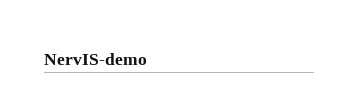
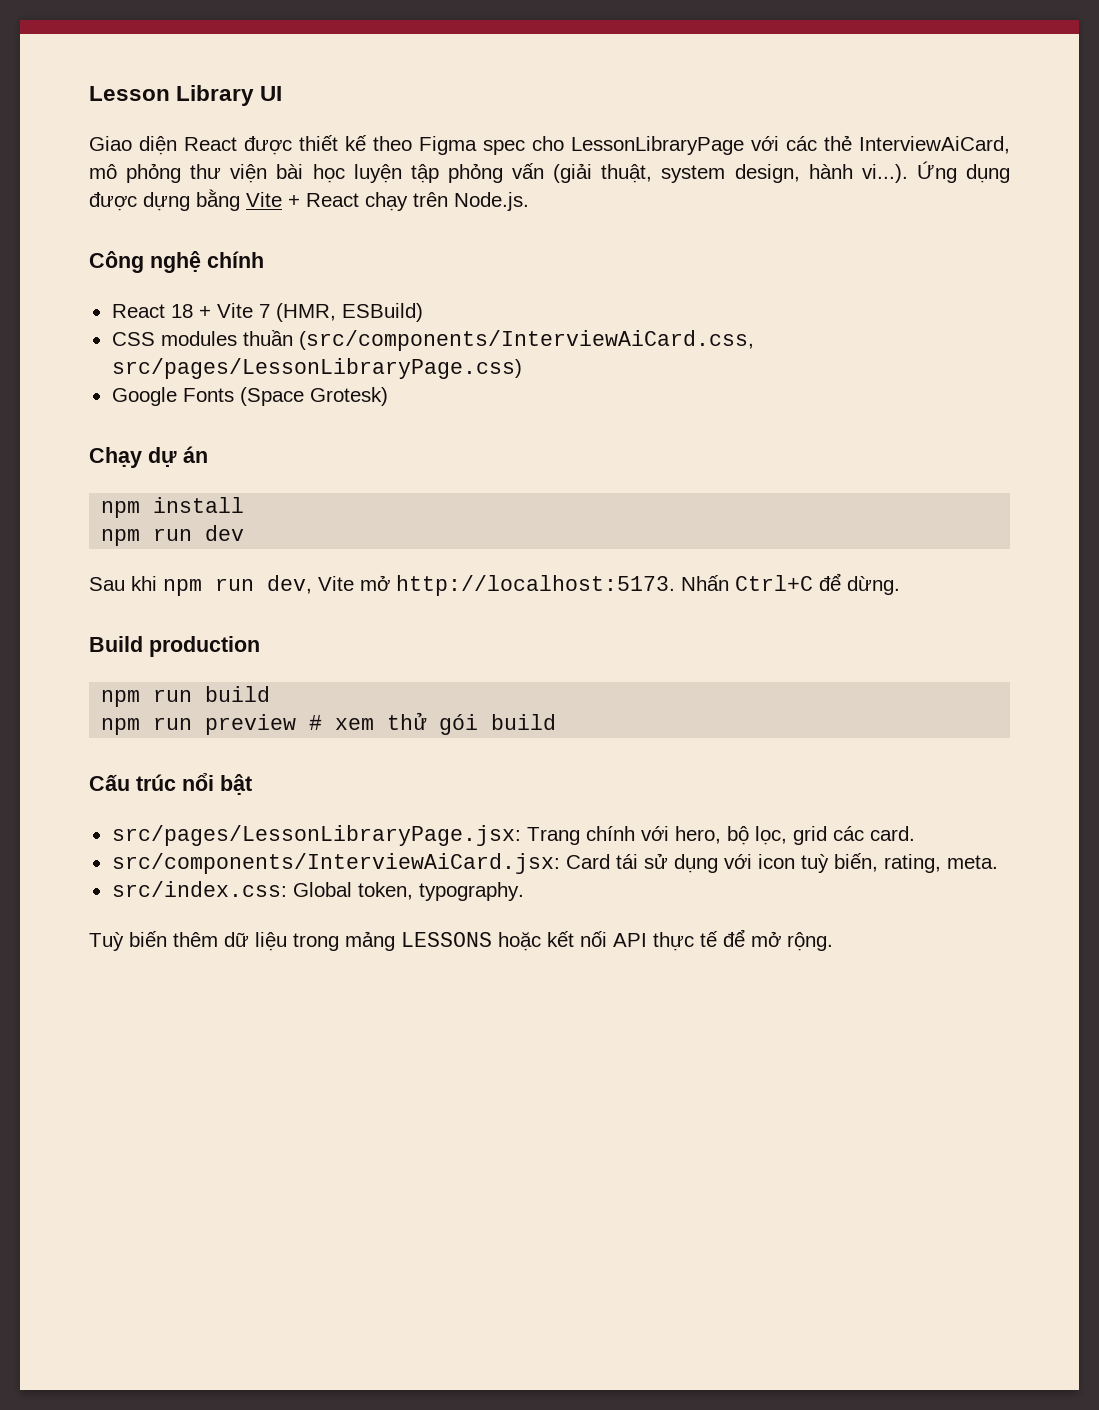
[44,53,147,65] NervIS-demo -> [89,85,283,106] [89,135,1010,155] [89,161,1011,183] [89,189,529,211] [89,251,264,273] [111,303,423,322] [111,330,754,351] [111,358,522,379] [111,387,388,406] [89,446,208,468] [101,497,245,518] [101,525,245,546] [89,573,900,596] [89,636,260,657] [101,686,271,707] [101,712,557,735] [89,773,252,795] [111,825,915,846] [111,853,998,874] [111,881,524,901] [89,929,833,951] Lesson Library UI // Giao diện React được thiết kế theo Figma spec cho LessonLibraryPage với các thẻ InterviewAiCard, mô phỏng thư viện bài học luyện tập phỏng vấn (giải thuật, system design, hành vi...). Ứng dụng được dựng bằng Vite + React chạy trên Node.js. // Công nghệ chính // React 18 + Vite 7 (HMR, ESBuild) // CSS modules thuần (src/components/InterviewAiCard.css, src/pages/LessonLibraryPage.css) // Google Fonts (Space Grotesk) // Chạy dự án // npm install // npm run dev // Sau khi npm run dev, Vite mở http://localhost:5173. Nhấn Ctrl+C để dừng. // Build production // npm run build // npm run preview # xem thử gói build // Cấu trúc nổi bật // src/pages/LessonLibraryPage.jsx: Trang chính với hero, bộ lọc, grid các card. // src/components/InterviewAiCard.jsx: Card tái sử dụng với icon tuỳ biến, rating, meta. // src/index.css: Global token, typography. // Tuỳ biến thêm dữ liệu trong mảng LESSONS hoặc kết nối API thực tế để mở rộng.

